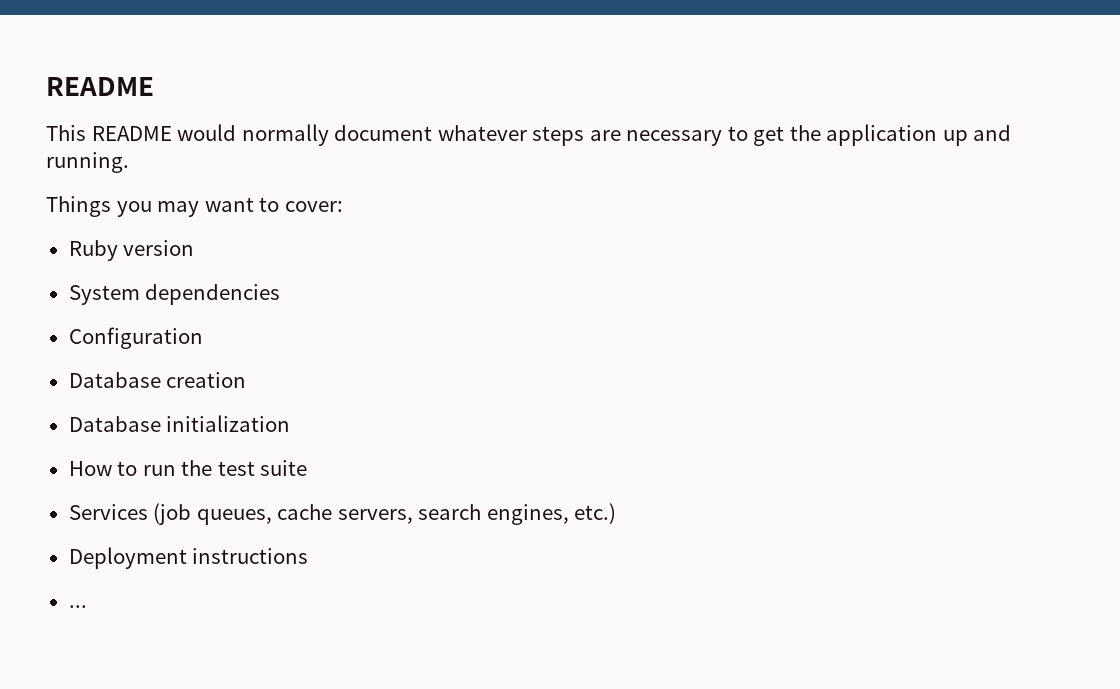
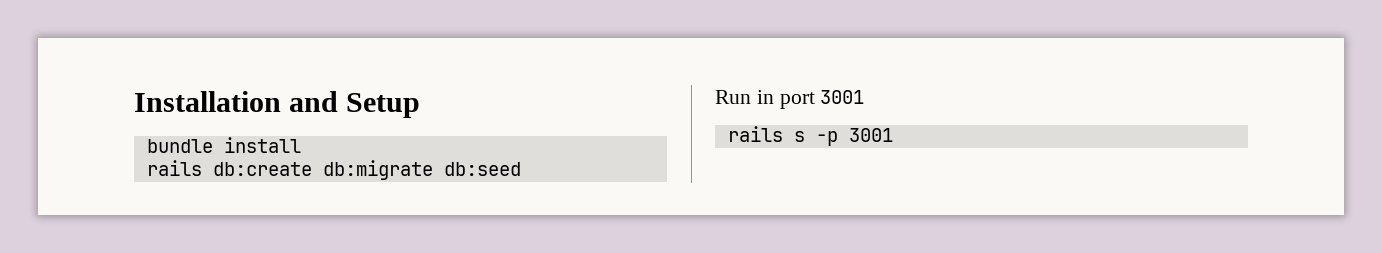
[46,77,154,96] [46,124,1012,146] [46,152,129,173] [46,196,343,217] [68,240,195,261] [68,284,281,305] [68,327,203,349] [68,372,247,388] [68,415,291,432] [68,460,308,476] [68,503,617,525] [68,547,309,569] [68,605,87,608] README // This README would normally document whatever steps are necessary to get the application up and running. // Things you may want to cover: // Ruby version // System dependencies // Configuration // Database creation // Database initialization // How to run the test suite // Services (job queues, cache servers, search engines, etc.) // Deployment instructions // ... -> [134,91,421,118] [146,137,301,153] [146,160,521,180] [715,90,865,109] [727,126,893,146] Installation and Setup // bundle install // rails db:create db:migrate db:seed // Run in port 3001 // rails s -p 3001

